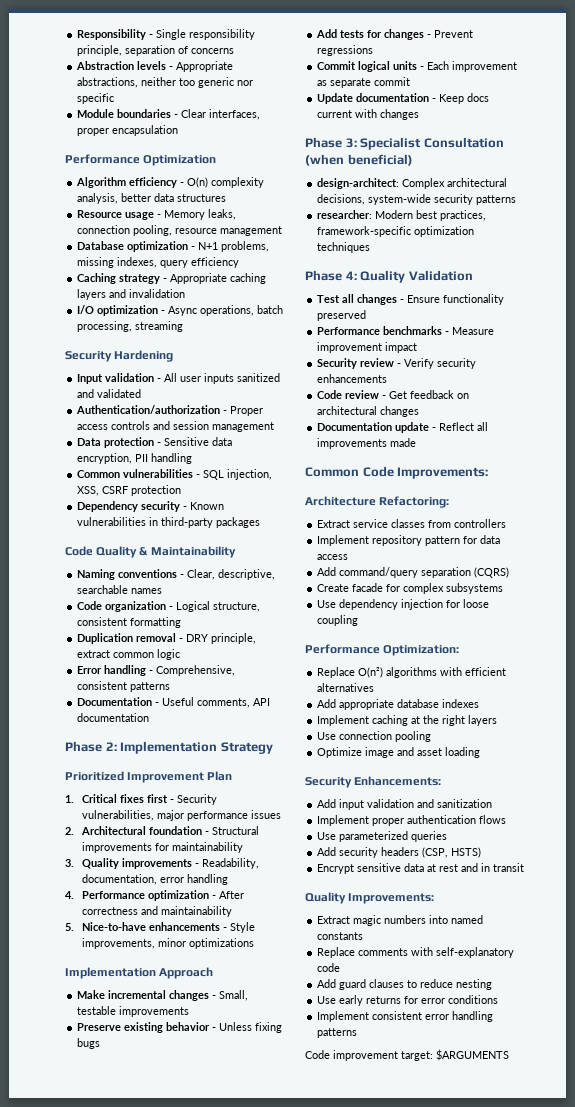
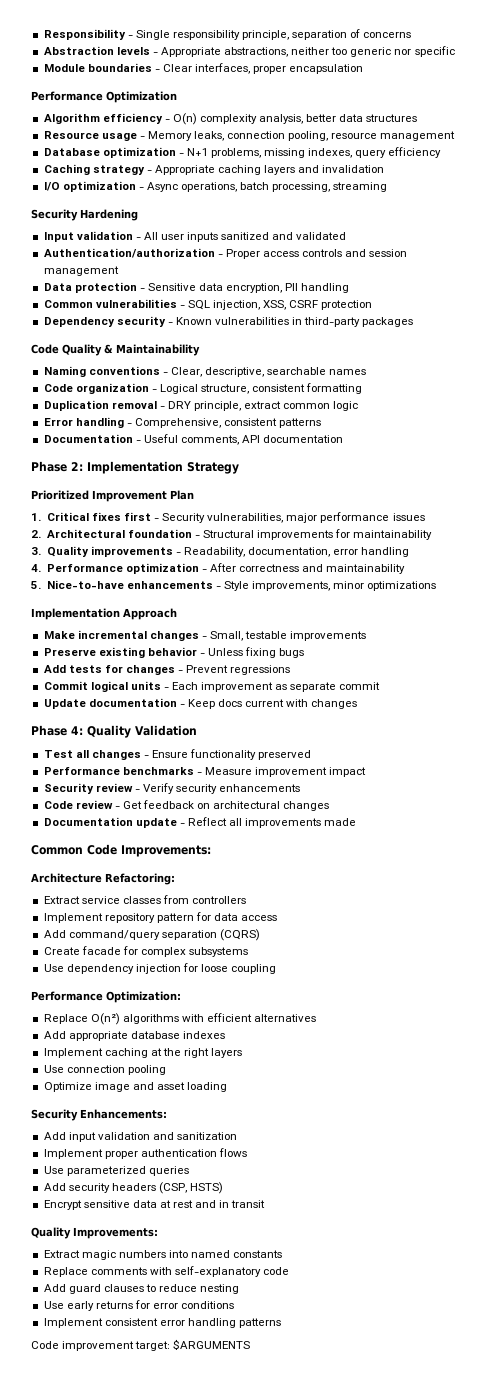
[305,137,504,150] [305,154,413,166] [317,178,508,189] [317,194,517,205] [317,210,487,221] [317,226,475,237] [317,242,371,253] // Phase 3: Specialist Consultation (when beneficial) // design-architect: Complex architectural decisions, system-wide security patterns // researcher: Modern best practices, framework-specific optimization techniques -> (358, 704) none

